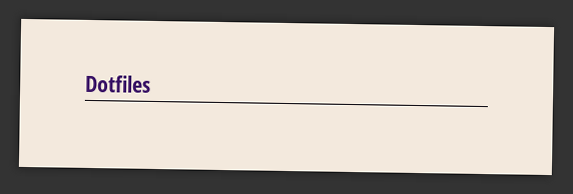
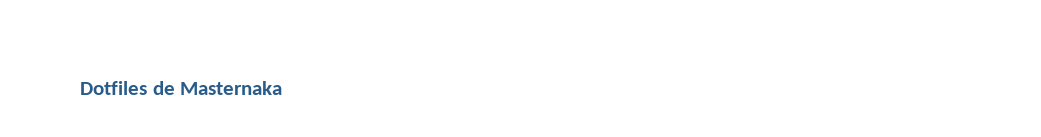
(151, 83) none -> [152,81,283,95] de Masternaka

